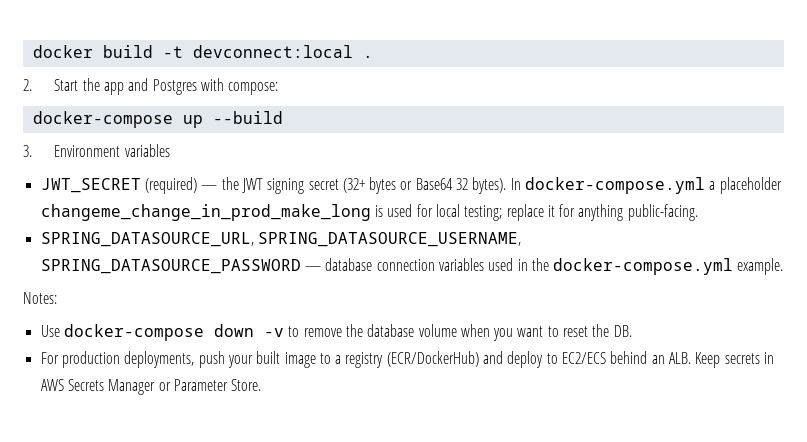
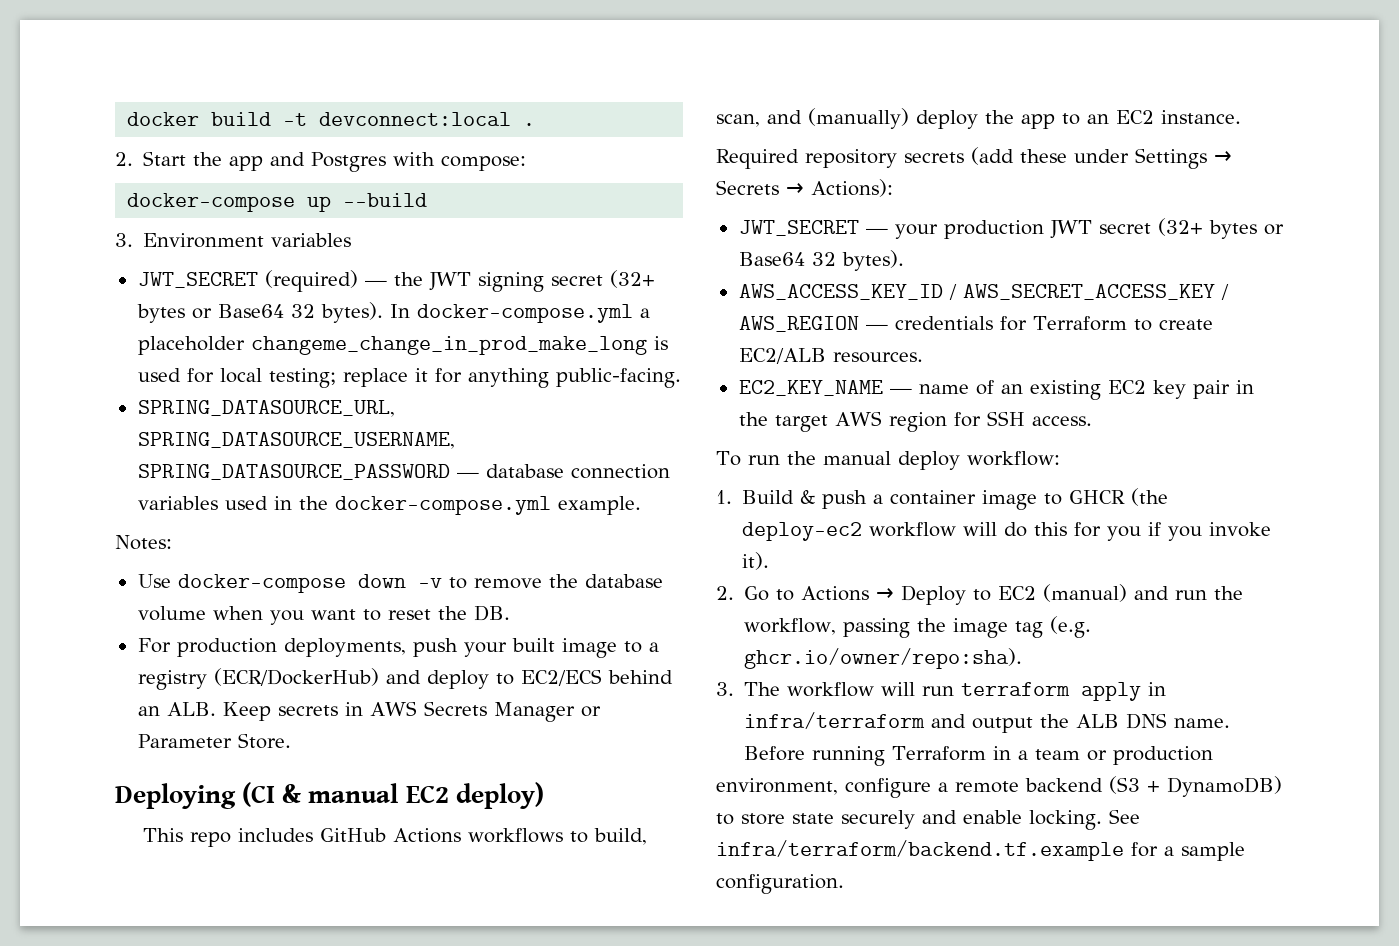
(262, 385) none -> [115,782,544,809] [142,828,647,847] [716,108,1241,129] [716,147,1232,169] [716,179,893,197] [738,218,1284,239] [738,250,904,271] [738,284,1229,300] [738,316,1213,332] [738,348,923,364] [738,380,1254,400] [738,411,1092,432] [716,451,1060,470] [716,488,1169,510] [742,522,1272,541] [742,552,770,570] [716,584,1244,605] [744,616,1092,638] [744,648,1023,669] [716,682,1167,701] [744,712,1231,733] [743,746,1213,766] [716,776,1282,798] [716,809,1140,830] [716,840,1245,861] [716,874,844,894] // Deploying (CI & manual EC2 deploy) // This repo includes GitHub Actions workflows to build, scan, and (manually) deploy the app to an EC2 instance. // Required repository secrets (add these under Settings → Secrets → Actions): // JWT_SECRET — your production JWT secret (32+ bytes or Base64 32 bytes). // AWS_ACCESS_KEY_ID / AWS_SECRET_ACCESS_KEY / AWS_REGION — credentials for Terraform to create EC2/ALB resources. // EC2_KEY_NAME — name of an existing EC2 key pair in the target AWS region for SSH access. // To run the manual deploy workflow: // 1. Build & push a container image to GHCR (the deploy-ec2 workflow will do this for you if you invoke it). // 2. Go to Actions → Deploy to EC2 (manual) and run the workflow, passing the image tag (e.g. ghcr.io/owner/repo:sha). // 3. The workflow will run terraform apply in infra/terraform and output the ALB DNS name. // Before running Terraform in a team or production environment, configure a remote backend (S3 + DynamoDB) to store state securely and enable locking. See infra/terraform/backend.tf.example for a sample configuration.

